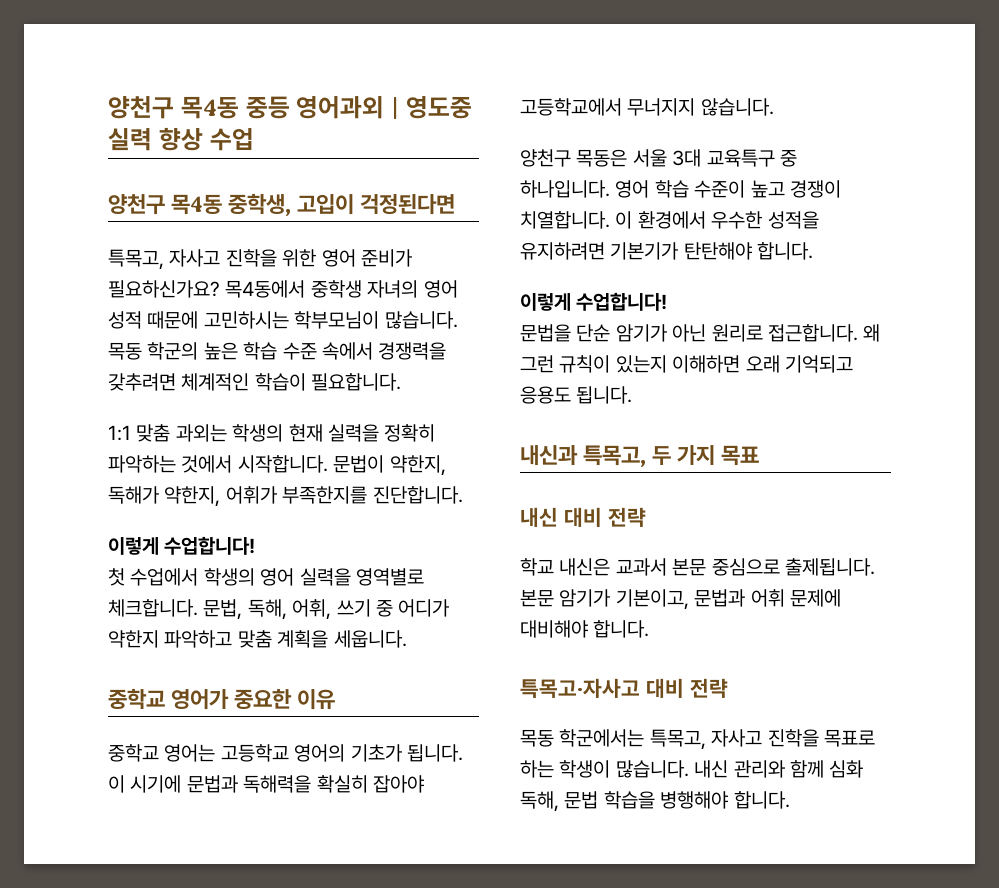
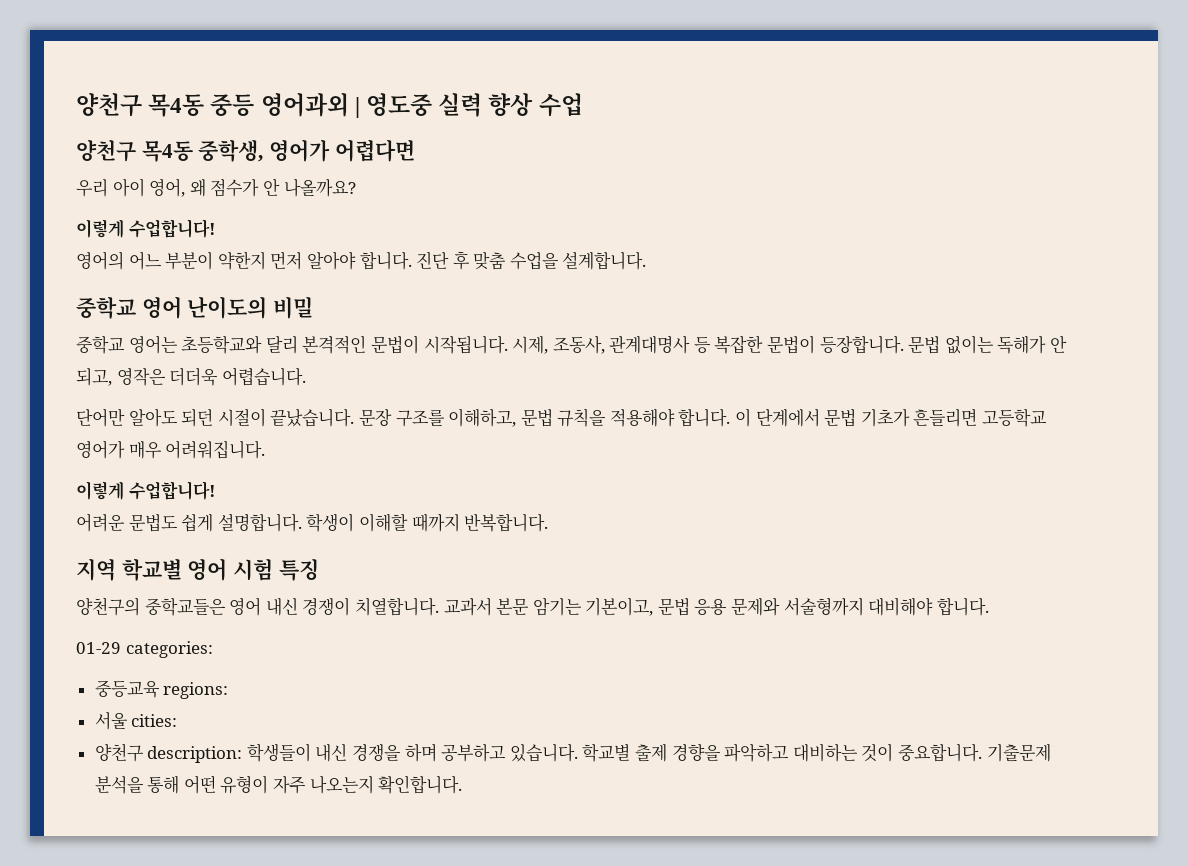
[297,194,456,215] [108,249,412,270] [108,280,458,298] [108,311,458,329] [108,342,447,360] [108,373,402,391] [108,424,436,442] [108,455,446,476] [108,486,463,507] [108,536,256,555] [108,568,424,586] [108,599,450,620] [108,630,407,648] [108,688,336,710] [108,744,463,762] [108,775,424,793] [520,98,774,116] [520,149,797,167] [520,180,841,198] [520,211,819,229] [520,242,814,260] [520,292,668,311] [520,324,881,342] [520,355,853,373] [520,386,633,404] [520,445,760,467] [520,507,646,527] [520,558,875,576] [520,589,841,610] [520,620,650,638] [520,678,728,698] [520,729,875,750] [520,760,864,778] [520,791,790,812] 고입이 걱정된다면 // 특목고, 자사고 진학을 위한 영어 준비가 필요하신가요? 목4동에서 중학생 자녀의 영어 성적 때문에 고민하시는 학부모님이 많습니다. 목동 학군의 높은 학습 수준 속에서 경쟁력을 갖추려면 체계적인 학습이 필요합니다. // 1:1 맞춤 과외는 학생의 현재 실력을 정확히 파악하는 것에서 시작합니다. 문법이 약한지, 독해가 약한지, 어휘가 부족한지를 진단합니다. // 이렇게 수업합니다! // 첫 수업에서 학생의 영어 실력을 영역별로 체크합니다. 문법, 독해, 어휘, 쓰기 중 어디가 약한지 파악하고 맞춤 계획을 세웁니다. // 중학교 영어가 중요한 이유 // 중학교 영어는 고등학교 영어의 기초가 됩니다. 이 시기에 문법과 독해력을 확실히 잡아야 고등학교에서 무너지지 않습니다. // 양천구 목동은 서울 3대 교육특구 중 하나입니다. 영어 학습 수준이 높고 경쟁이 치열합니다. 이 환경에서 우수한 성적을 유지하려면 기본기가 탄탄해야 합니다. // 이렇게 수업합니다! // 문법을 단순 암기가 아닌 원리로 접근합니다. 왜 그런 규칙이 있는지 이해하면 오래 기억되고 응용도 됩니다. // 내신과 특목고, 두 가지 목표 // 내신 대비 전략 // 학교 내신은 교과서 본문 중심으로 출제됩니다. 본문 암기가 기본이고, 문법과 어휘 문제에 대비해야 합니다. // 특목고·자사고 대비 전략 // 목동 학군에서는 특목고, 자사고 진학을 목표로 하는 학생이 많습니다. 내신 관리와 함께 심화 독해, 문법 학습을 병행해야 합니다. -> [269,139,415,162] [76,178,356,197] [76,219,216,238] [76,251,647,270] [76,296,314,319] [76,335,1068,354] [76,367,306,386] [76,408,1048,427] [76,440,266,459] [76,481,216,500] [76,513,549,532] [76,558,319,581] [76,597,989,616] [76,641,213,658] [94,680,229,699] [94,711,178,730] [94,743,1051,763] [94,775,463,794] 영어가 어렵다면 // 우리 아이 영어, 왜 점수가 안 나올까요? // 이렇게 수업합니다! // 영어의 어느 부분이 약한지 먼저 알아야 합니다. 진단 후 맞춤 수업을 설계합니다. // 중학교 영어 난이도의 비밀 // 중학교 영어는 초등학교와 달리 본격적인 문법이 시작됩니다. 시제, 조동사, 관계대명사 등 복잡한 문법이 등장합니다. 문법 없이는 독해가 안 되고, 영작은 더더욱 어렵습니다. // 단어만 알아도 되던 시절이 끝났습니다. 문장 구조를 이해하고, 문법 규칙을 적용해야 합니다. 이 단계에서 문법 기초가 흔들리면 고등학교 영어가 매우 어려워집니다. // 이렇게 수업합니다! // 어려운 문법도 쉽게 설명합니다. 학생이 이해할 때까지 반복합니다. // 지역 학교별 영어 시험 특징 // 양천구의 중학교들은 영어 내신 경쟁이 치열합니다. 교과서 본문 암기는 기본이고, 문법 응용 문제와 서술형까지 대비해야 합니다. // 01-29 categories: // 중등교육 regions: // 서울 cities: // 양천구 description: 학생들이 내신 경쟁을 하며 공부하고 있습니다. 학교별 출제 경향을 파악하고 대비하는 것이 중요합니다. 기출문제 분석을 통해 어떤 유형이 자주 나오는지 확인합니다.

